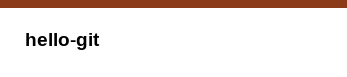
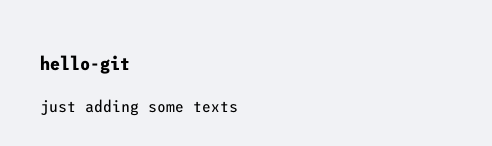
(100, 41) none -> [40,99,238,116] // just adding some texts

